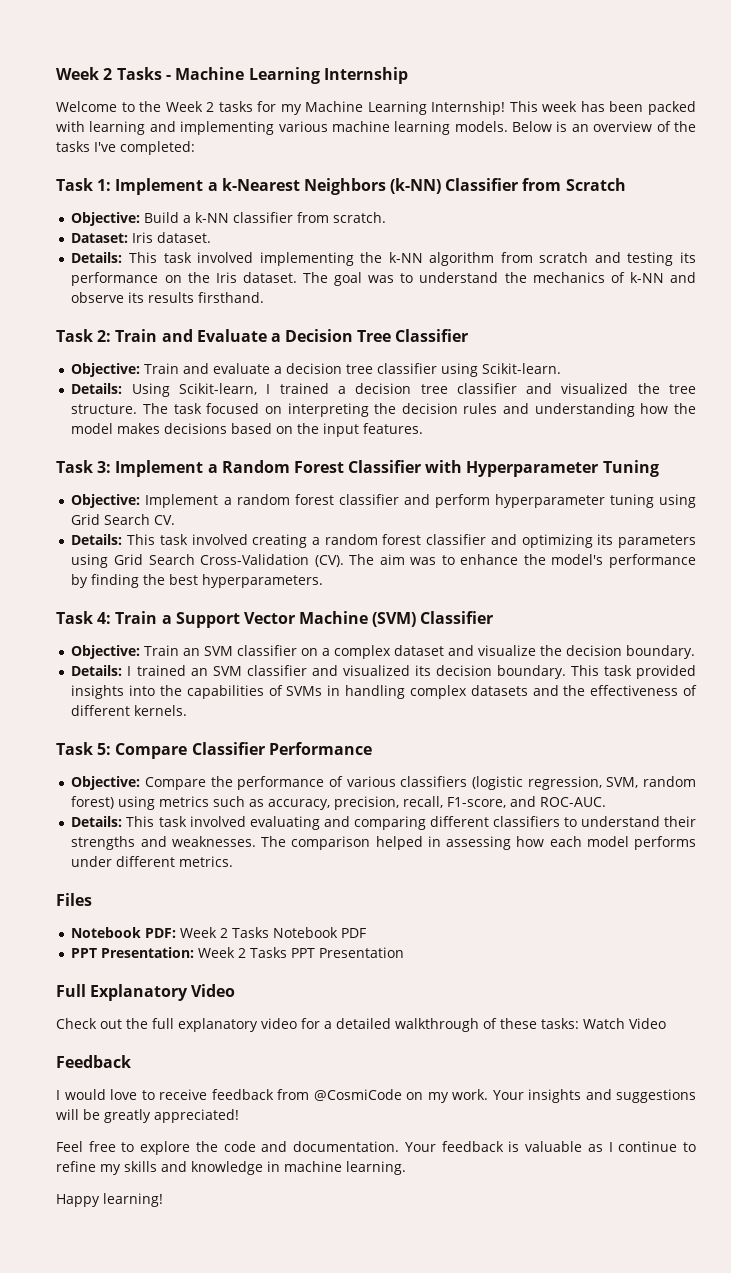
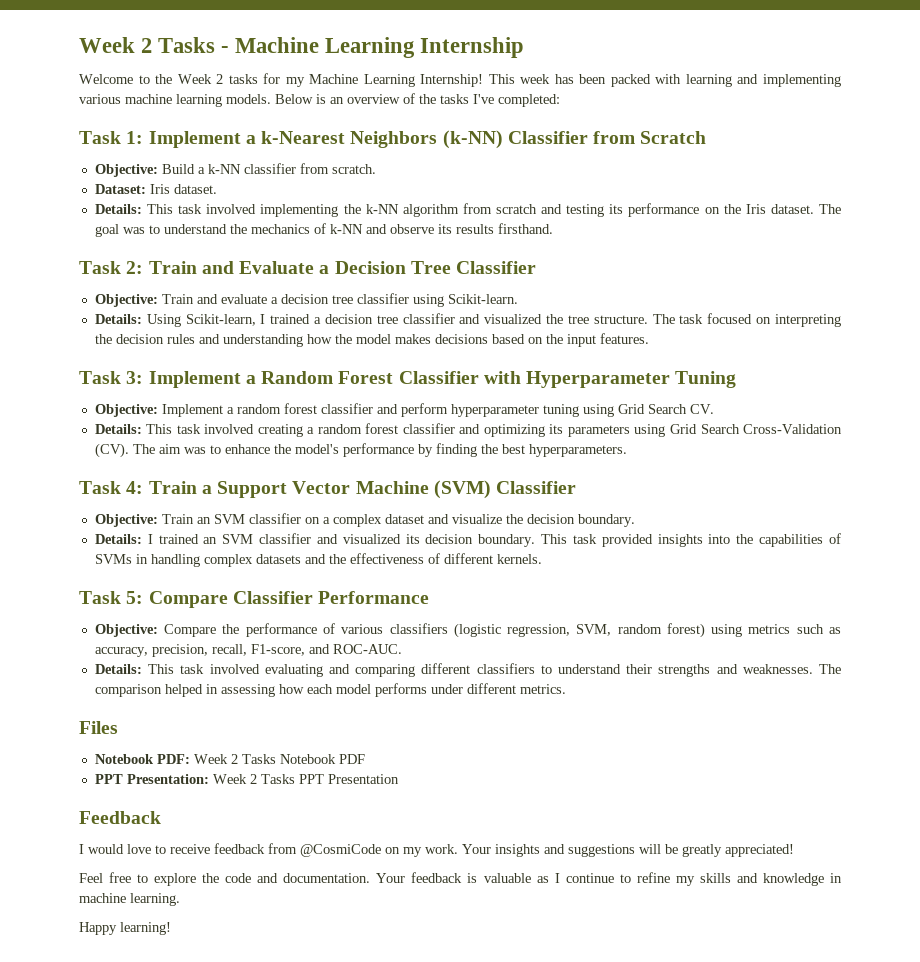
[56,984,236,1001] [56,1018,666,1032] // Full Explanatory Video // Check out the full explanatory video for a detailed walkthrough of these tasks: Watch Video -> (399, 779) none

